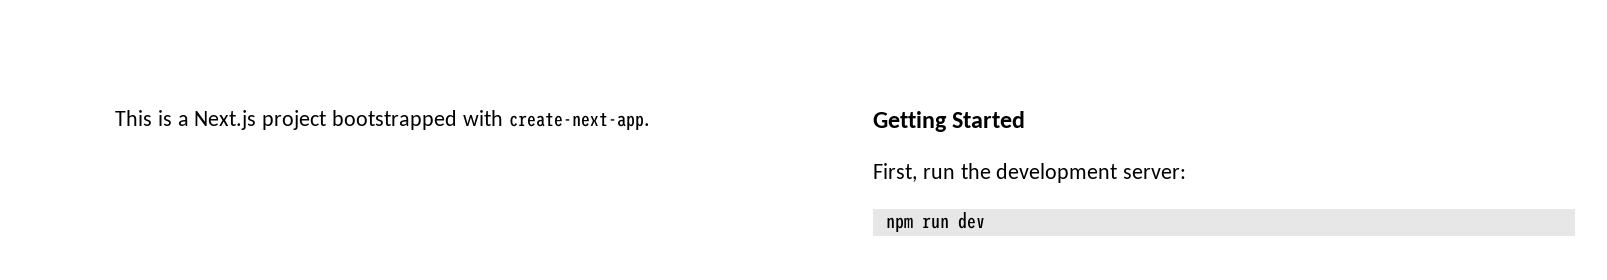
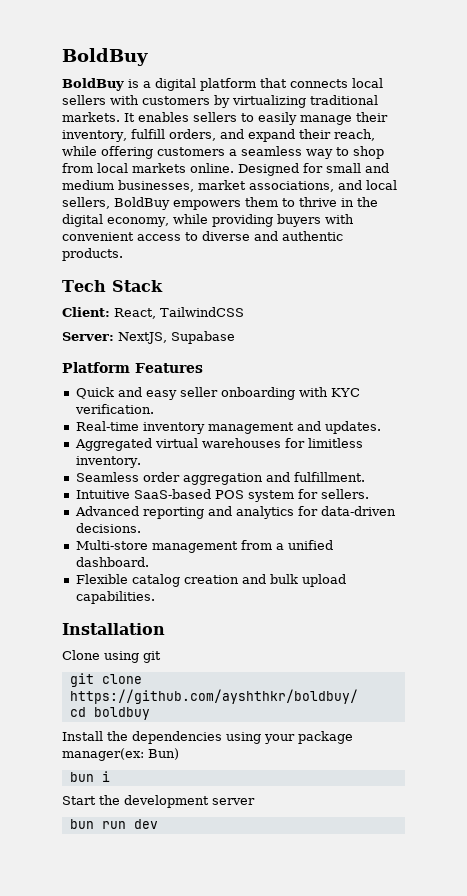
[115,110,650,130] [873,111,1026,132] [873,163,1187,183] [885,217,913,232] This is a Next.js project bootstrapped with create-next-app. // Getting Started // First, run the development server: // npm -> [62,48,148,66] [62,78,383,91] [62,95,378,108] [62,112,388,125] [62,129,375,142] [62,146,384,159] [62,163,389,176] [62,180,397,192] [62,197,378,210] [62,214,354,227] [62,231,343,241] [62,248,123,261] [62,280,163,292] [62,307,244,319] [62,331,235,344] [62,362,203,373] [75,387,360,400] [74,404,154,414] [75,421,381,434] [74,438,363,451] [75,456,141,468] [75,472,365,485] [75,489,369,502] [74,506,396,519] [75,523,141,533] [75,540,333,553] [75,557,149,567] [75,574,346,587] [75,591,155,604] [62,623,165,635] [62,650,161,663] [69,673,142,687] [69,689,358,704] [69,707,150,720] [62,731,353,744] [62,748,179,761] [69,771,110,782] [62,795,255,808] [69,819,94,829] BoldBuy // BoldBuy is a digital platform that connects local sellers with customers by virtualizing traditional markets. It enables sellers to easily manage their inventory, fulfill orders, and expand their reach, while offering customers a seamless way to shop from local markets online. Designed for small and medium businesses, market associations, and local sellers, BoldBuy empowers them to thrive in the digital economy, while providing buyers with convenient access to diverse and authentic products. // Tech Stack // Client: React, TailwindCSS // Server: NextJS, Supabase // Platform Features // Quick and easy seller onboarding with KYC verification. // Real-time inventory management and updates. // Aggregated virtual warehouses for limitless inventory. // Seamless order aggregation and fulfillment. // Intuitive SaaS-based POS system for sellers. // Advanced reporting and analytics for data-driven decisions. // Multi-store management from a unified dashboard. // Flexible catalog creation and bulk upload capabilities. // Installation // Clone using git // git clone https://github.com/ayshthkr/boldbuy/ // cd boldbuy // Install the dependencies using your package manager(ex: Bun) // bun i // Start the development server // bun

